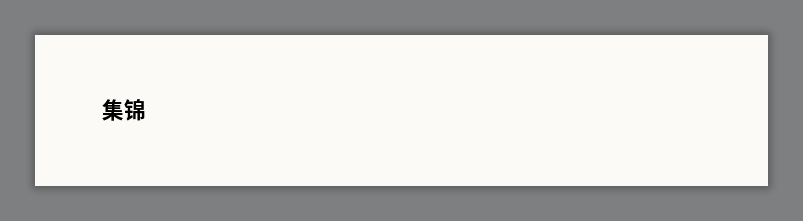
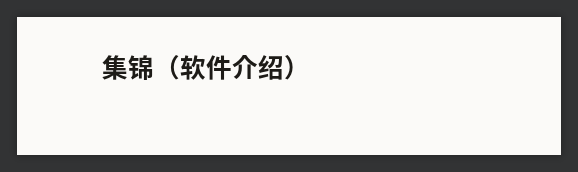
(146, 110) none -> [154,55,310,80] （软件介绍）

